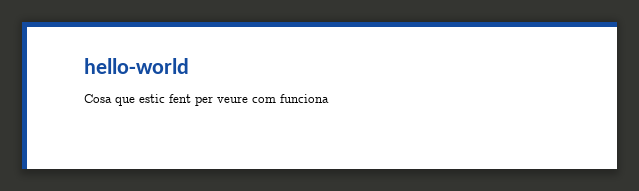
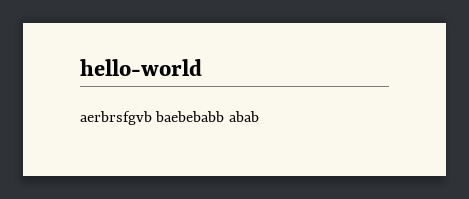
[84,94,329,106] Cosa que estic fent per veure com funciona -> [80,111,259,125] aerbrsfgvb baebebabb abab

